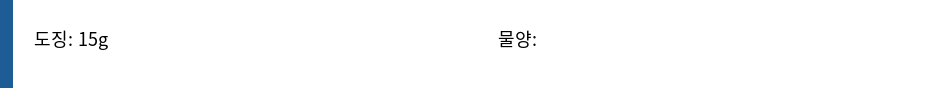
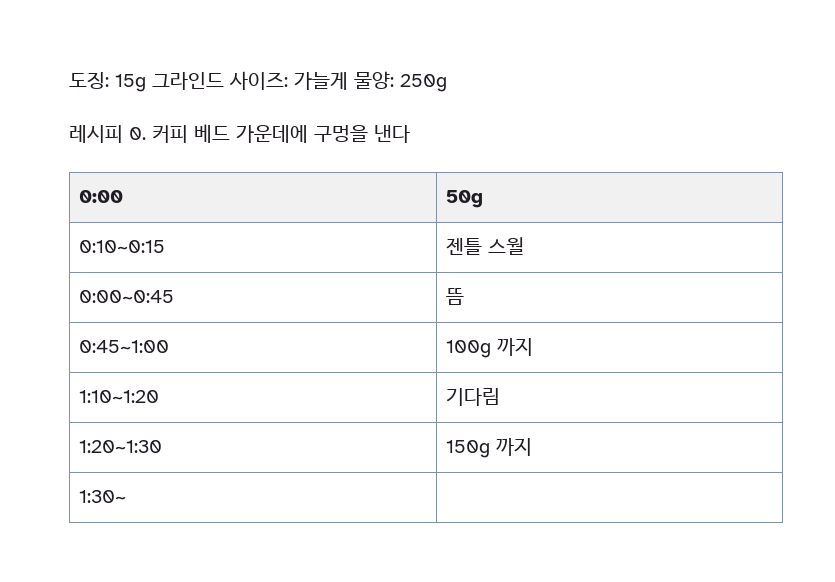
[498,30,537,48] // 물양: -> [152,71,447,92] [69,124,410,143] [79,190,124,203] [446,190,484,208] [79,240,166,253] [446,237,525,255] [79,290,175,303] [446,288,465,305] [79,340,170,353] [446,338,534,358] [79,390,160,403] [446,388,501,406] [79,440,163,453] [446,438,533,458] [79,490,127,503] 그라인드 사이즈: 가늘게 물양: 250g // 레시피 0. 커피 베드 가운데에 구멍을 낸다 // 0:00 | 50g // 0:10~0:15 | 젠틀 스월 // 0:00~0:45 | 뜸 // 0:45~1:00 | 100g 까지 // 1:10~1:20 | 기다림 // 1:20~1:30 | 150g 까지 // 1:30~ |

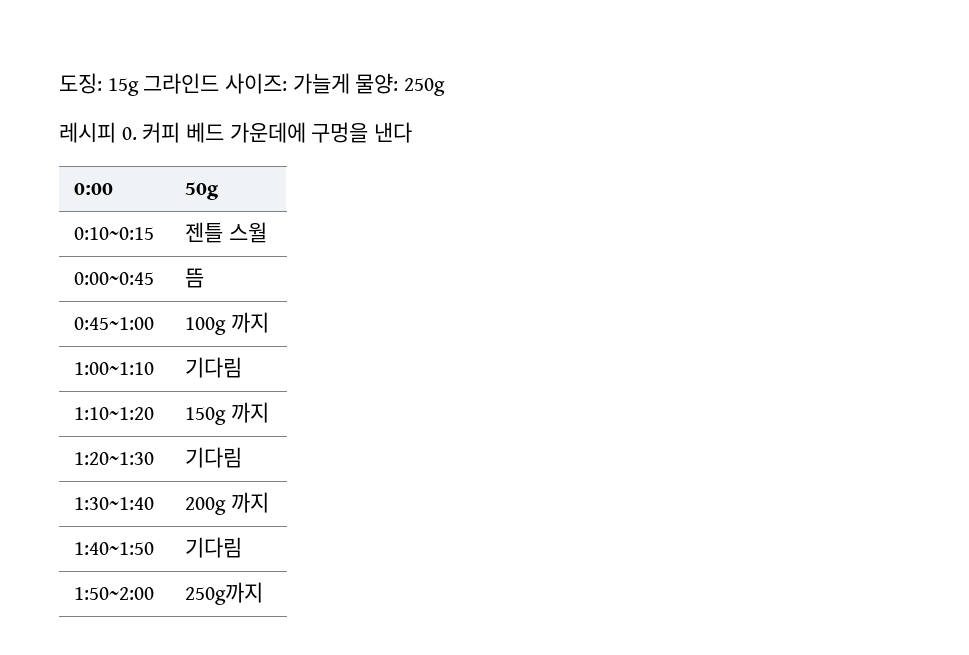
[79,390,160,403] [446,388,501,406] [79,440,163,453] 1:10~1:20 | 기다림 // 1:20~1:30 -> [74,362,155,375] [185,357,243,378] [74,407,155,420] 1:00~1:10 | 기다림 // 1:10~1:20
[79,490,127,503] 1:30~ | -> [74,452,155,465] [185,447,243,468] [74,497,155,510] [185,492,269,515] [74,542,155,555] [185,537,243,558] [74,587,155,600] [185,582,264,605] 1:20~1:30 | 기다림 // 1:30~1:40 | 200g 까지 // 1:40~1:50 | 기다림 // 1:50~2:00 | 250g까지

